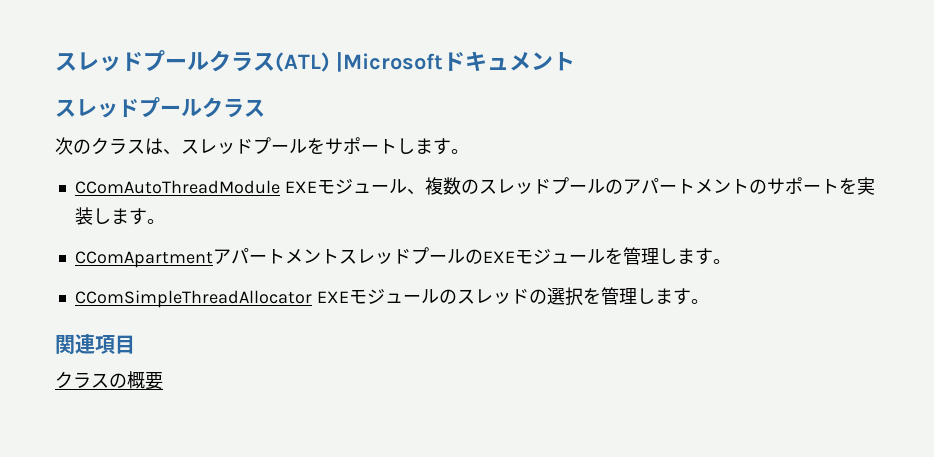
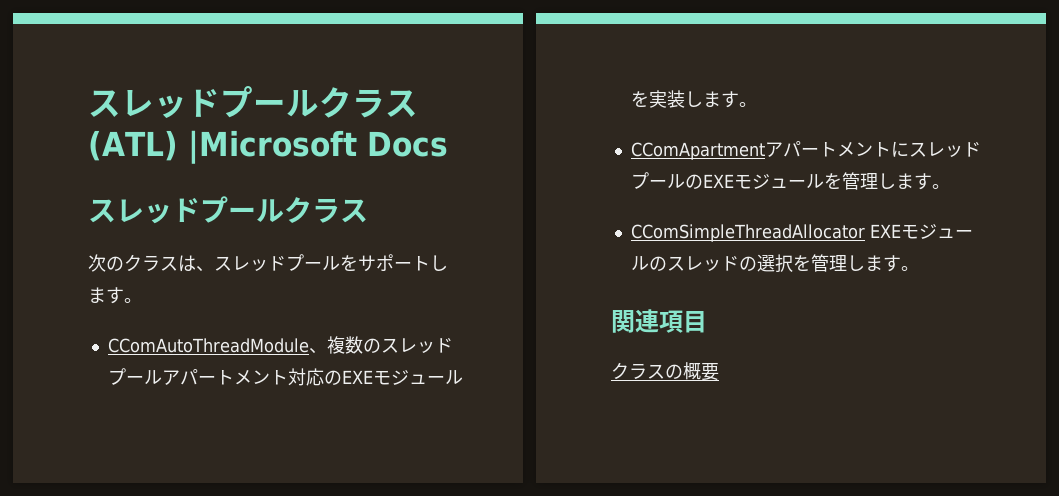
[443,51,575,71] ドキュメント -> [366,131,448,157] Docs
[284,179,407,194] EXEモジュール -> (309, 345) none
[604,177,839,195] のアパートメントのサポート -> [161,368,463,386] アパートメント対応のEXEモジュール
(339, 256) none -> [890,141,909,157] に

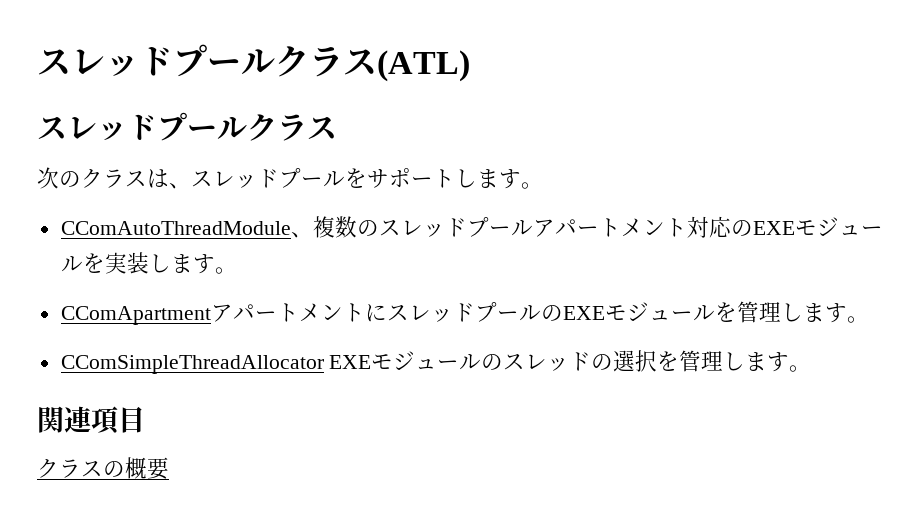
[187,130,448,164] |Microsoft Docs -> (470, 66) none

